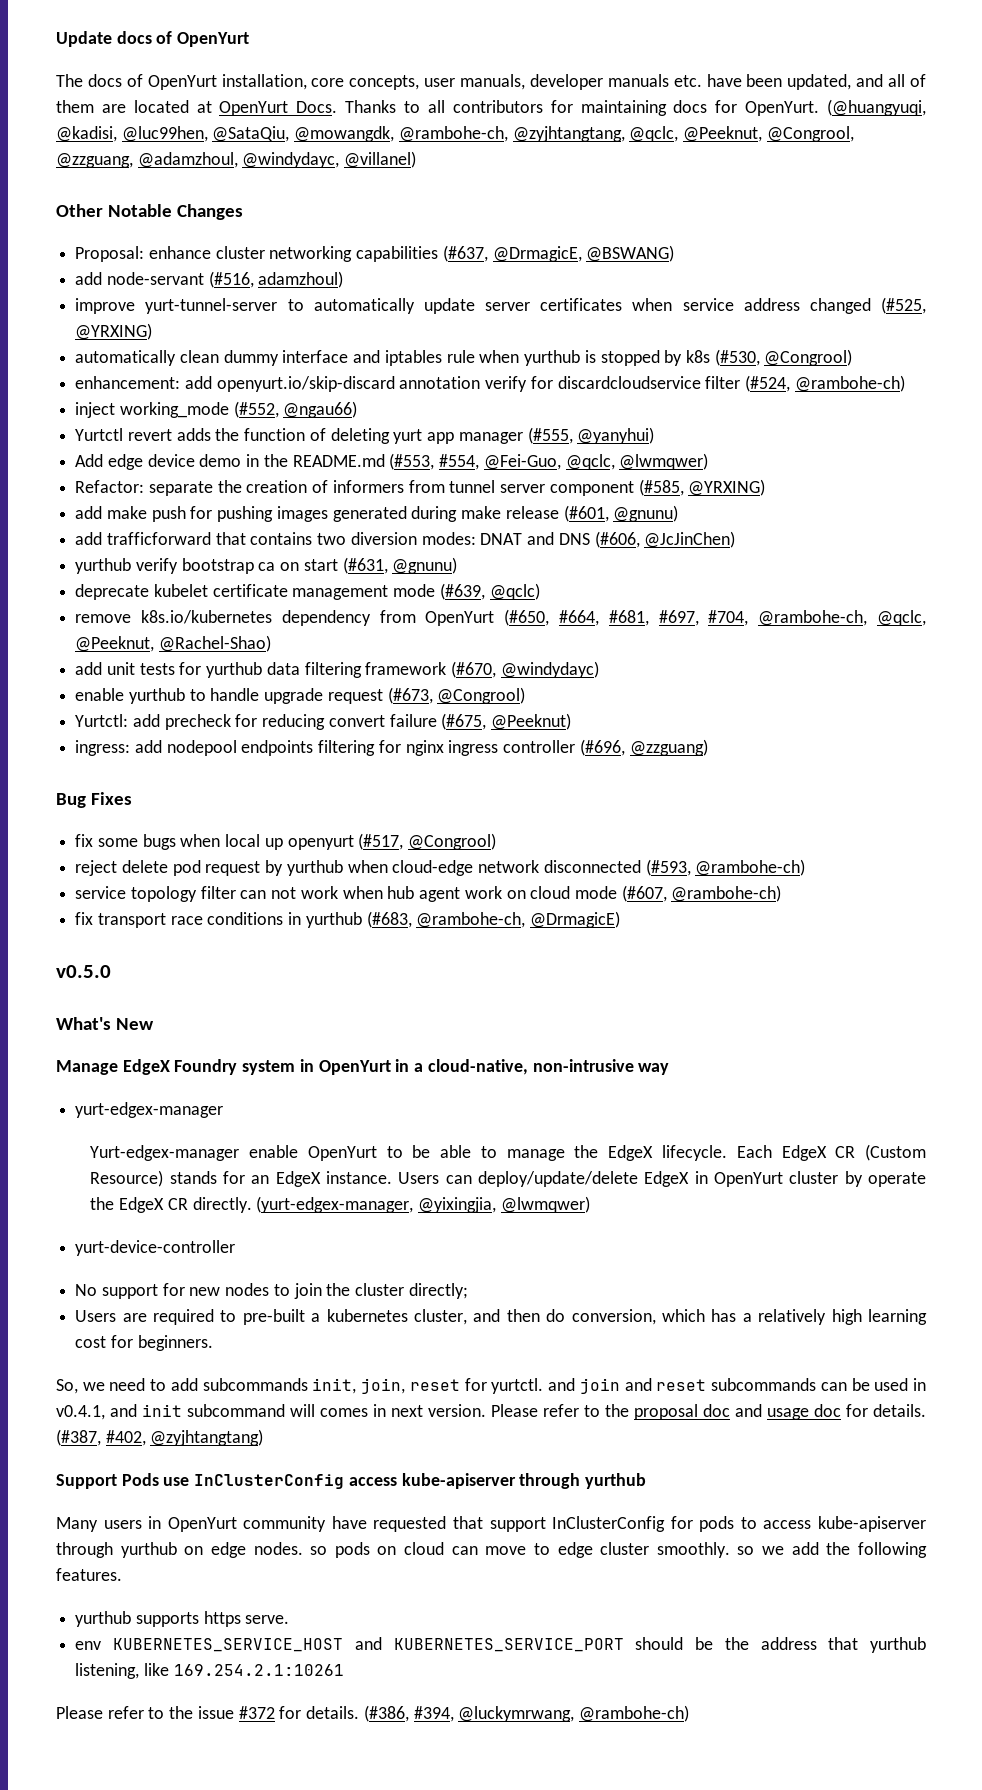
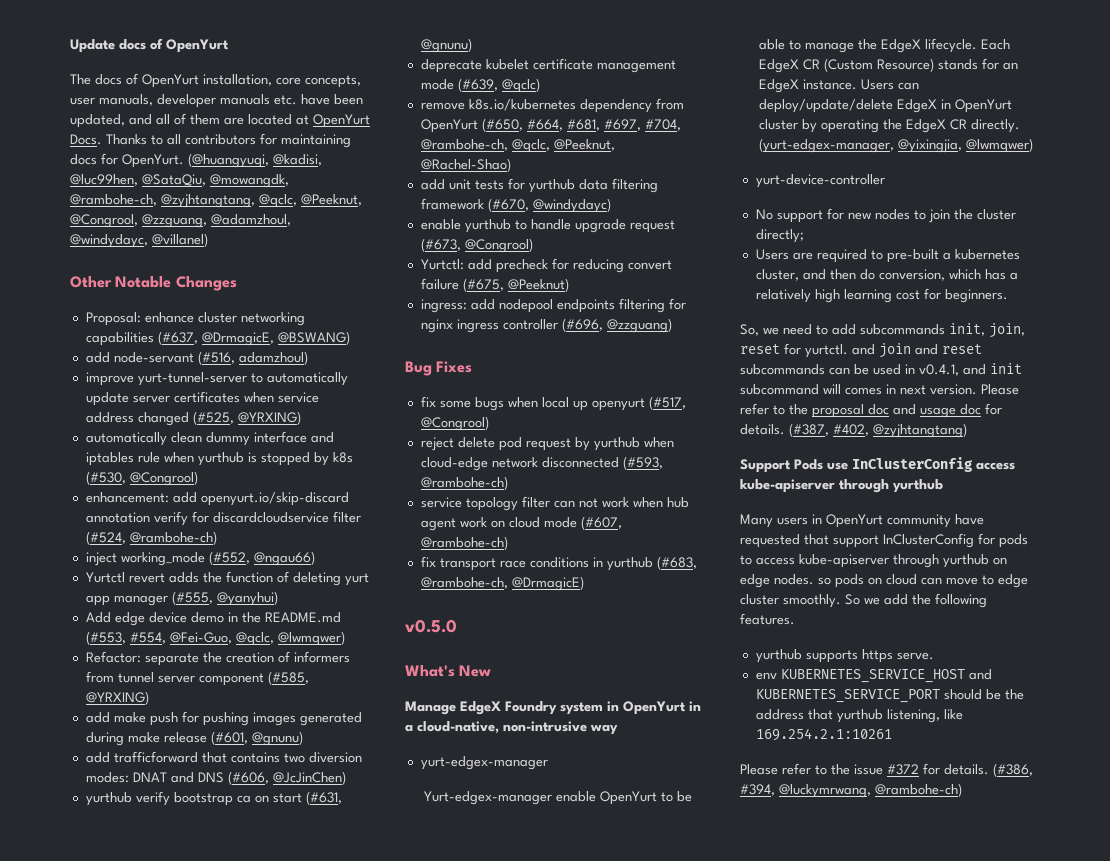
[867,1172,926,1187] operate -> [820,119,879,133] operating
[737,1546,755,1555] so -> [845,594,860,605] So

